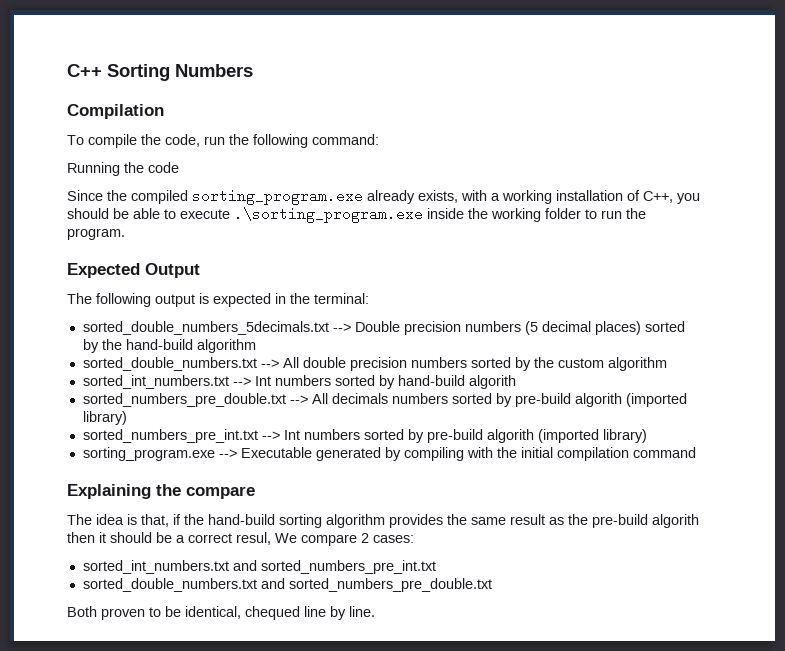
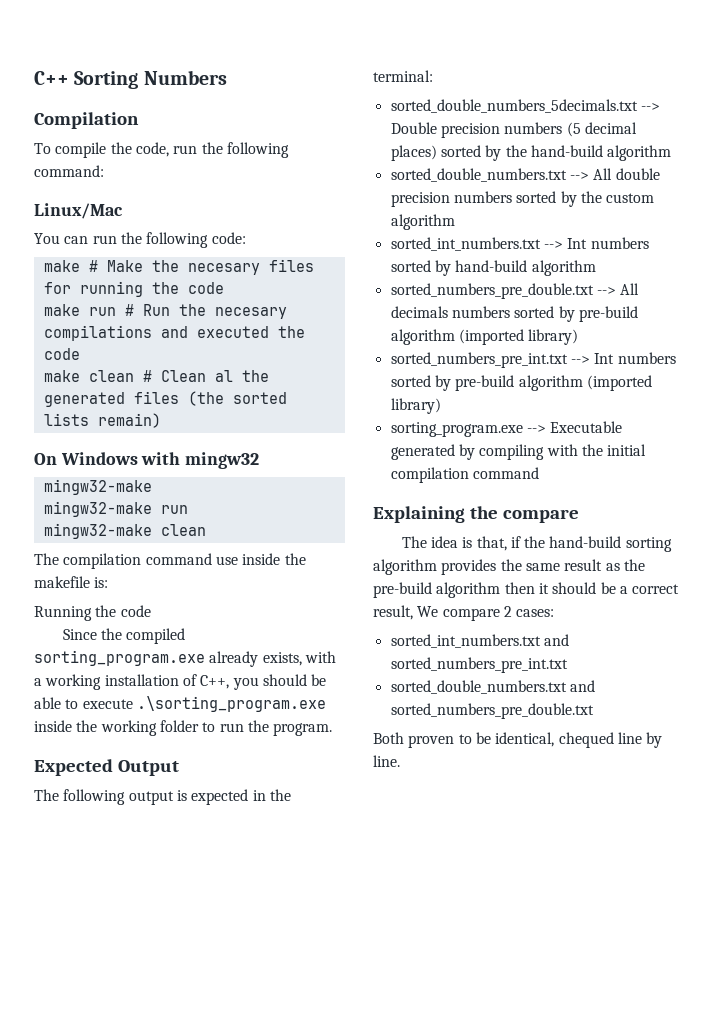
(379, 139) none -> [34,203,123,219] [34,232,246,248] [43,259,314,275] [43,281,224,297] [43,304,287,319] [43,325,305,341] [43,348,80,360] [43,370,269,382] [43,391,287,407] [43,413,161,428] [34,452,260,469] [43,479,152,495] [43,501,188,517] [43,523,206,539] [34,553,306,569] [34,576,109,588] // Linux/Mac // You can run the following code: // make # Make the necesary files for running the code // make run # Run the necesary compilations and executed the code // make clean # Clean al the generated files (the sorted lists remain) // On Windows with mingw32 // mingw32-make // mingw32-make run // mingw32-make clean // The compilation command use inside the makefile is:
[468,375,516,389] algorith -> [531,260,596,276] algorithm
[574,393,622,407] algorith -> [390,329,455,345] algorithm
[486,429,534,443] algorith -> [518,375,583,391] algorithm
[652,514,699,528] algorith -> [436,582,501,598] algorithm
[236,532,271,545] resul, -> [373,605,413,620] result,

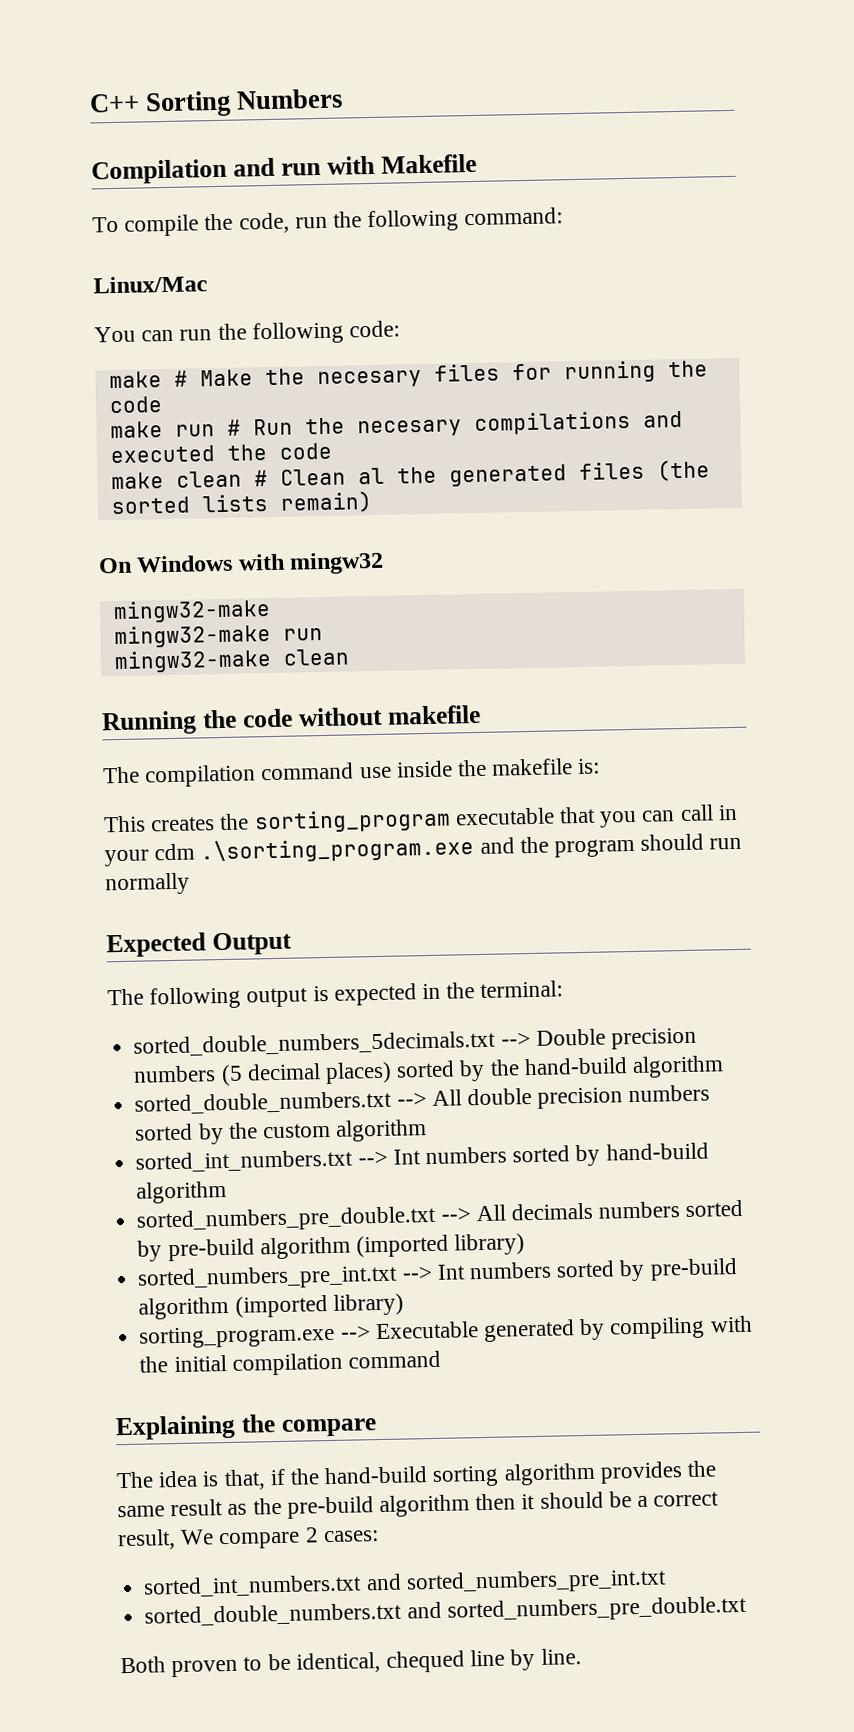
(139, 120) none -> [232,153,477,177] and run with Makefile
(206, 530) none -> [101,704,481,736] // Running the code without makefile
[34,605,151,621] [62,628,186,644] [34,650,336,667] [34,674,327,690] [34,696,326,712] [34,720,333,736] Running the code // Since the compiled sorting_program.exe already exists, with a working installation of C++, you should be able to execute .\sorting_program.exe inside the working folder to run the program. -> [103,804,738,834] [104,833,743,867] [105,872,190,896] This creates the sorting_program executable that you can call in your cdm .\sorting_program.exe and the program should run normally

